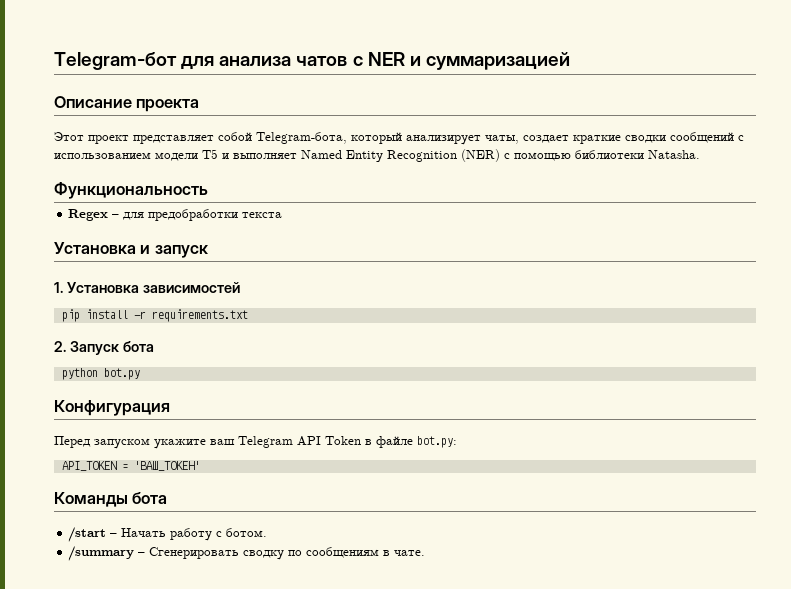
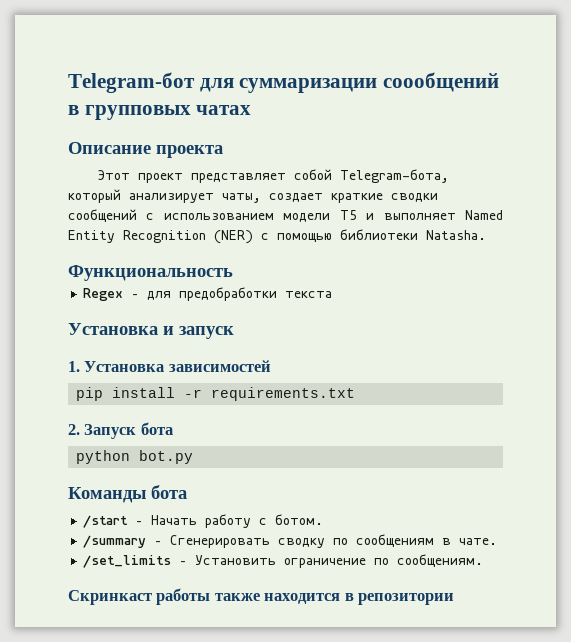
[219,52,570,70] анализа чатов с NER и суммаризацией -> [239,72,500,93] [68,105,252,120] суммаризации соообщений в групповых чатах
[54,400,170,416] [54,436,457,449] [61,461,200,471] // Конфигурация // Перед запуском укажите ваш Telegram API Token в файле bot.py: // API_TOKEN = 'ВАШ_ТОКЕН' -> (194, 457) none
(426, 553) none -> [83,554,484,568] [68,588,455,605] // /set_limits – Установить ограничение по сообщениям. // Скринкаст работы также находится в репозитории

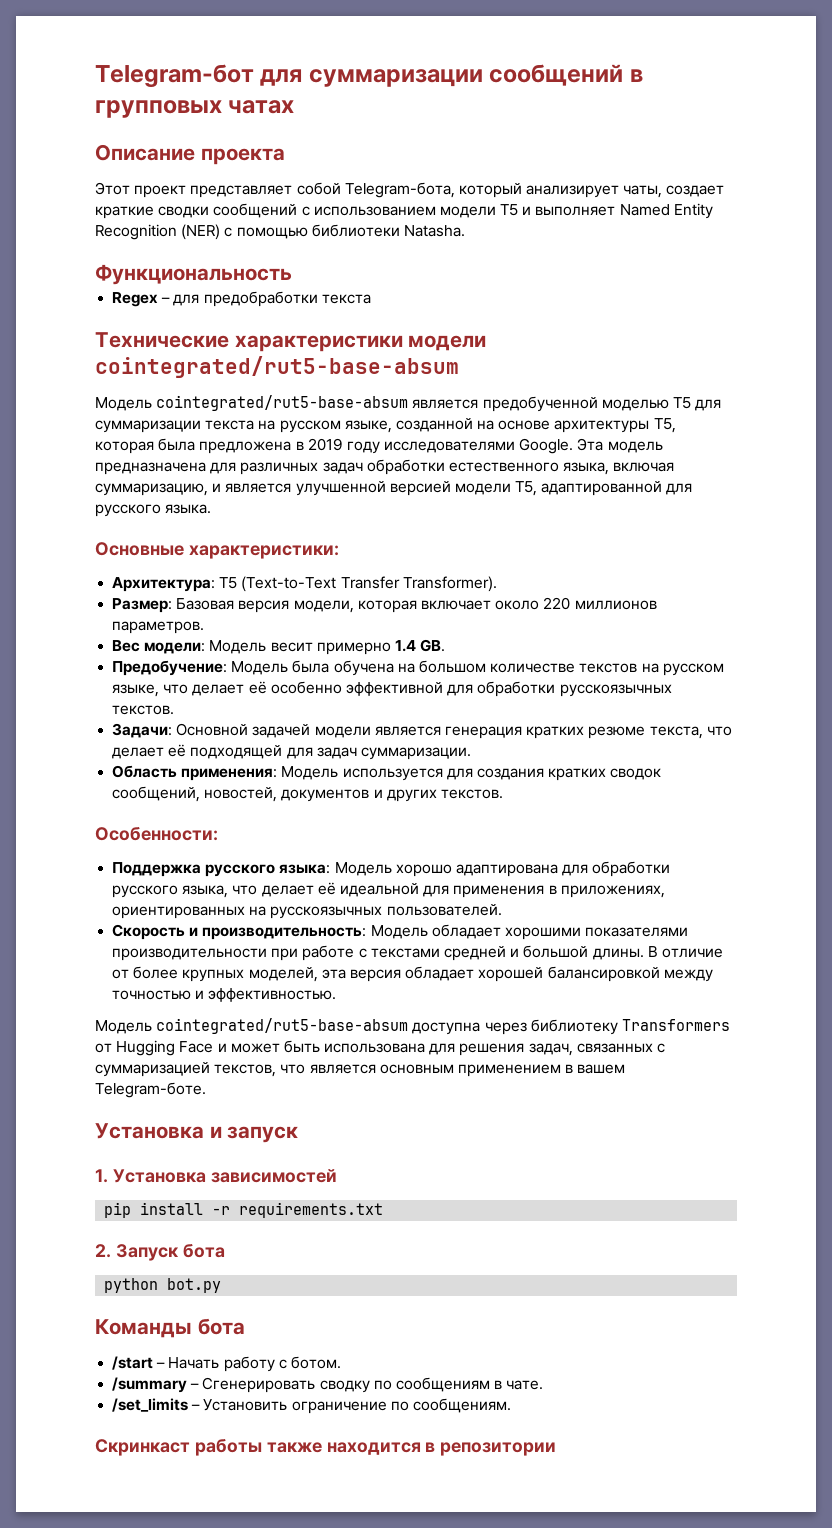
[383,72,500,92] соообщений -> [489,64,624,86] сообщений
(333, 294) none -> [95,332,487,352] [95,356,459,378] [95,395,722,412] [95,418,676,433] [95,438,663,454] [95,459,675,475] [95,481,693,496] [95,504,212,517] [95,542,339,559] [112,576,497,592] [112,597,657,613] [112,621,205,634] [112,639,446,655] [112,660,724,676] [112,681,672,697] [112,705,175,715] [112,723,732,739] [112,744,471,760] [112,765,662,781] [112,786,503,802] [95,826,218,841] [112,861,671,877] [112,882,665,898] [112,904,502,919] [112,924,689,940] [112,945,723,961] [112,966,713,982] [112,988,337,1002] [95,1018,730,1035] [95,1040,666,1056] [95,1062,626,1077] [95,1082,206,1098] // Технические характеристики модели cointegrated/rut5-base-absum // Модель cointegrated/rut5-base-absum является предобученной моделью T5 для суммаризации текста на русском языке, созданной на основе архитектуры T5, которая была предложена в 2019 году исследователями Google. Эта модель предназначена для различных задач обработки естественного языка, включая суммаризацию, и является улучшенной версией модели T5, адаптированной для русского языка. // Основные характеристики: // Архитектура: T5 (Text-to-Text Transfer Transformer). // Размер: Базовая версия модели, которая включает около 220 миллионов параметров. // Вес модели: Модель весит примерно 1.4 GB. // Предобучение: Модель была обучена на большом количестве текстов на русском языке, что делает её особенно эффективной для обработки русскоязычных текстов. // Задачи: Основной задачей модели является генерация кратких резюме текста, что делает её подходящей для задач суммаризации. // Область применения: Модель используется для создания кратких сводок сообщений, новостей, документов и других текстов. // Особенности: // Поддержка русского языка: Модель хорошо адаптирована для обработки русского языка, что делает её идеальной для применения в приложениях, ориентированных на русскоязычных пользователей. // Скорость и производительность: Модель обладает хорошими показателями производительности при работе с текстами средней и большой длины. В отличие от более крупных моделей, эта версия обладает хорошей балансировкой между точностью и эффективностью. // Модель cointegrated/rut5-base-absum доступна через библиотеку Transformers от Hugging Face и может быть использована для решения задач, связанных с суммаризацией текстов, что является основным применением в вашем Telegram-боте.

